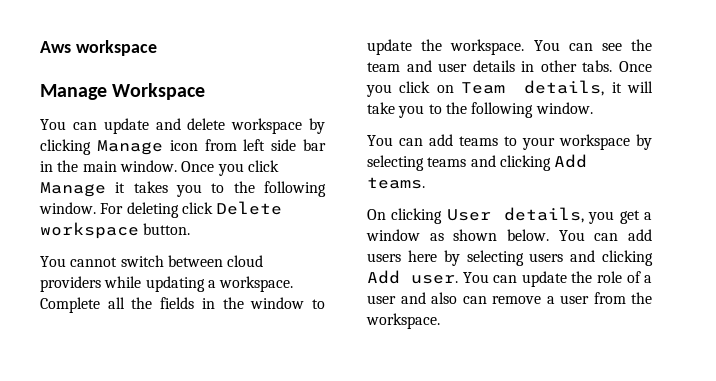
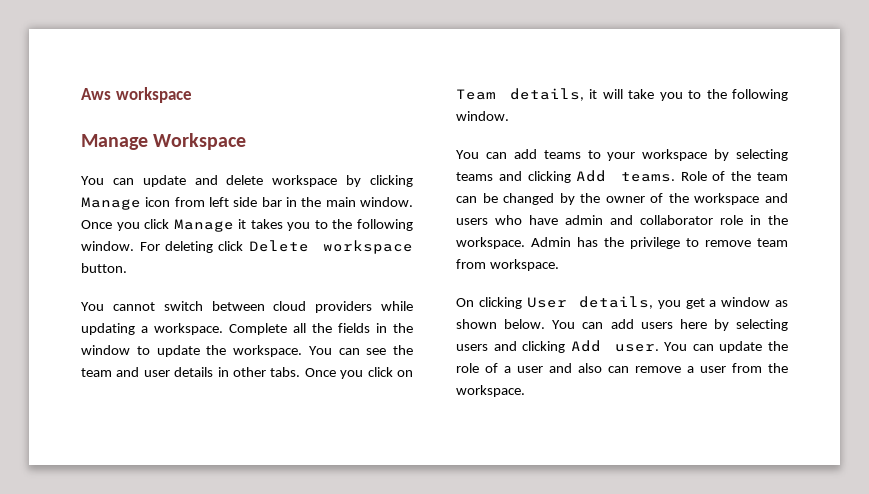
(425, 183) none -> [680,171,788,181] [456,193,788,205] [456,215,788,225] [456,237,788,249] [456,259,559,271] Role of the team can be changed by the owner of the workspace and users who have admin and collaborator role in the workspace. Admin has the privilege to remove team from workspace.

